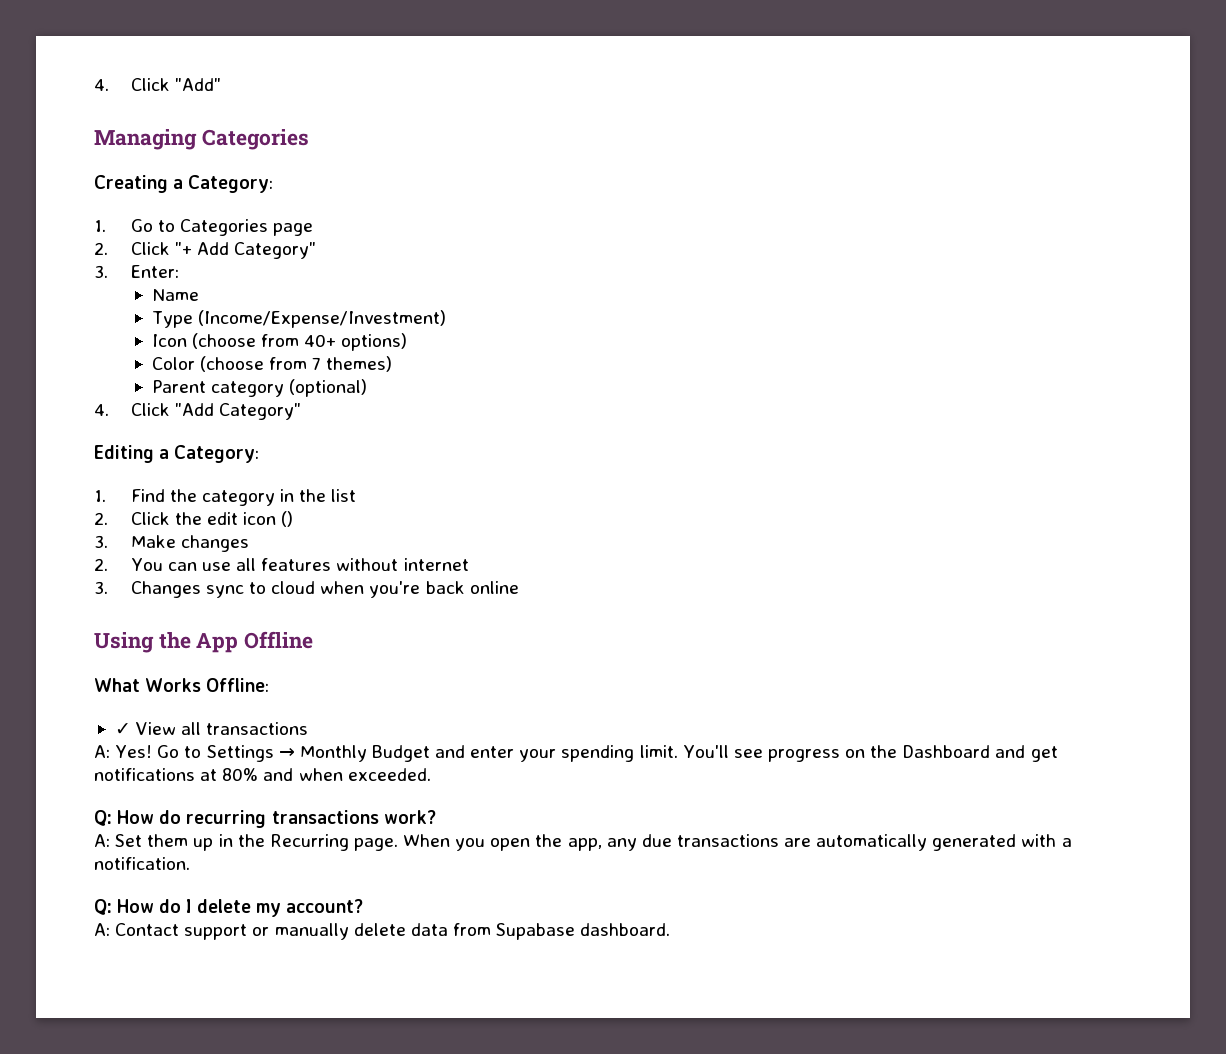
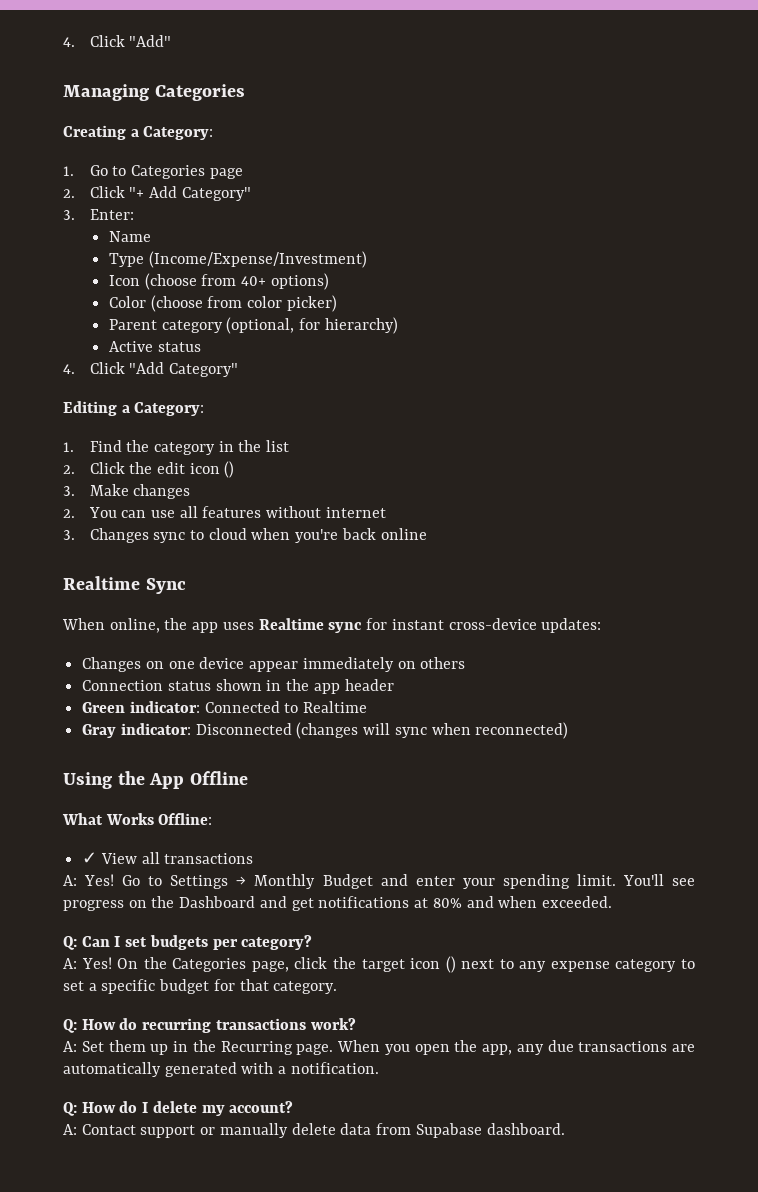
[312,356,393,372] 7 themes) -> [246,295,337,312] color picker)
[288,379,367,397] (optional) -> [226,317,398,334] [108,341,201,352] (optional, for hierarchy) // Active status
(519, 587) none -> [63,576,186,594] [62,618,602,633] [82,657,466,672] [82,679,394,694] [82,701,368,713] [82,722,569,739] // Realtime Sync // When online, the app uses Realtime sync for instant cross-device updates: // Changes on one device appear immediately on others // Connection status shown in the app header // Green indicator: Connected to Realtime // Gray indicator: Disconnected (changes will sync when reconnected)
(431, 774) none -> [63,935,313,950] [63,956,695,973] [63,979,338,994] // Q: Can I set budgets per category? // A: Yes! On the Categories page, click the target icon () next to any expense category to set a specific budget for that category.

